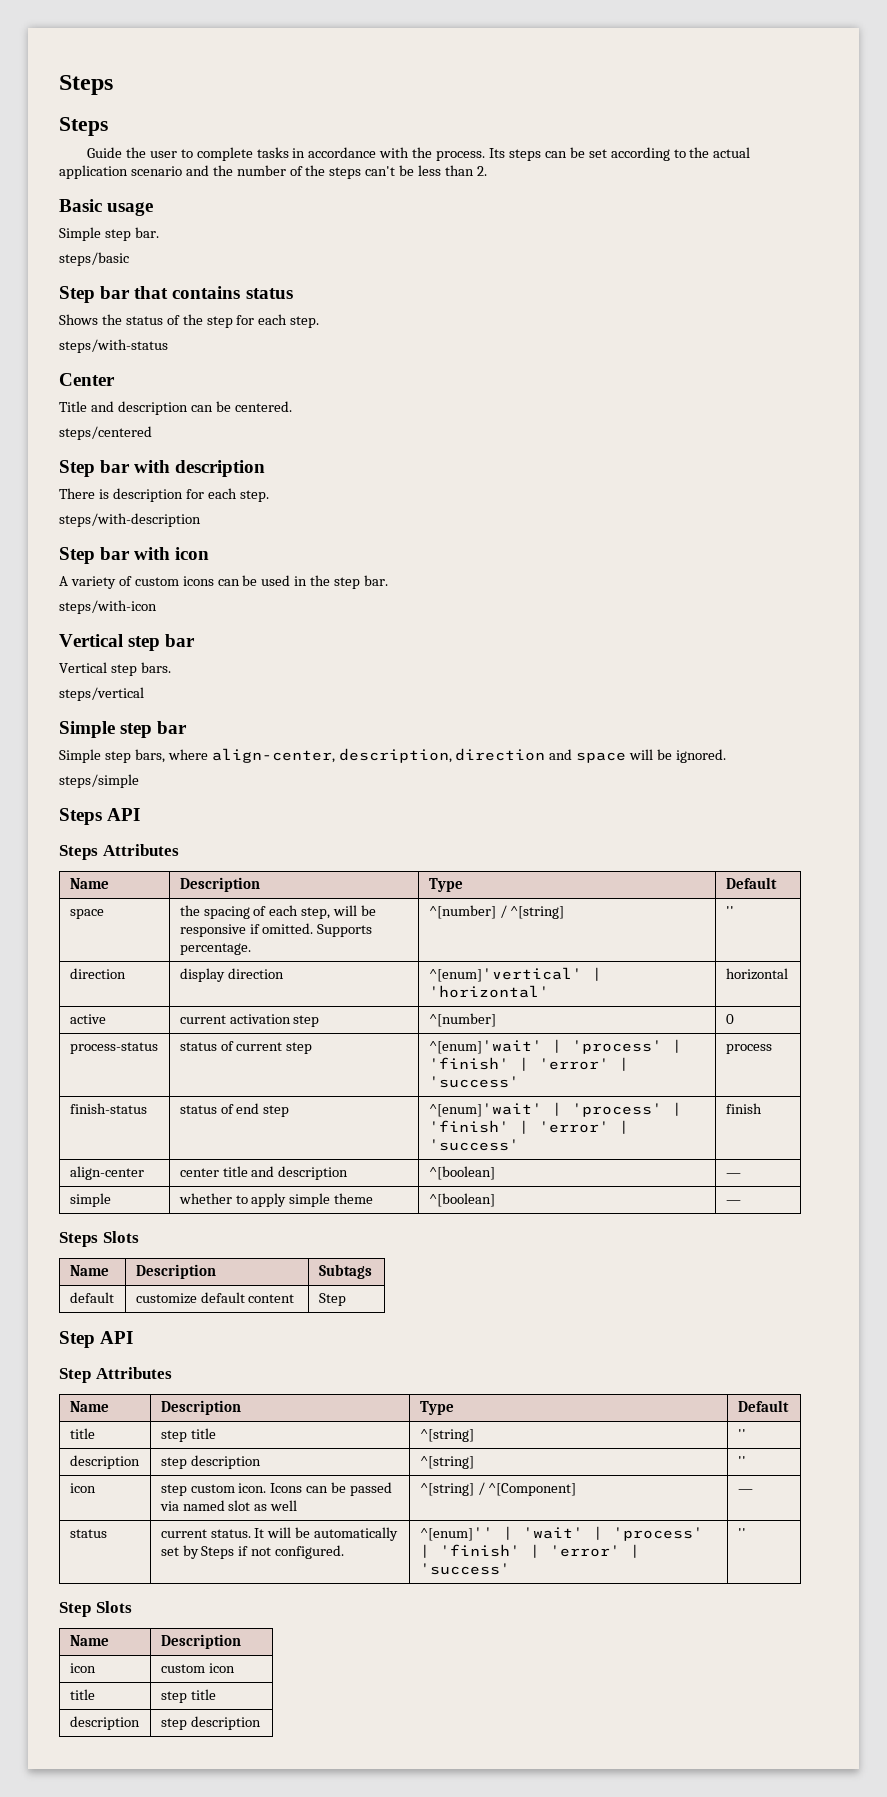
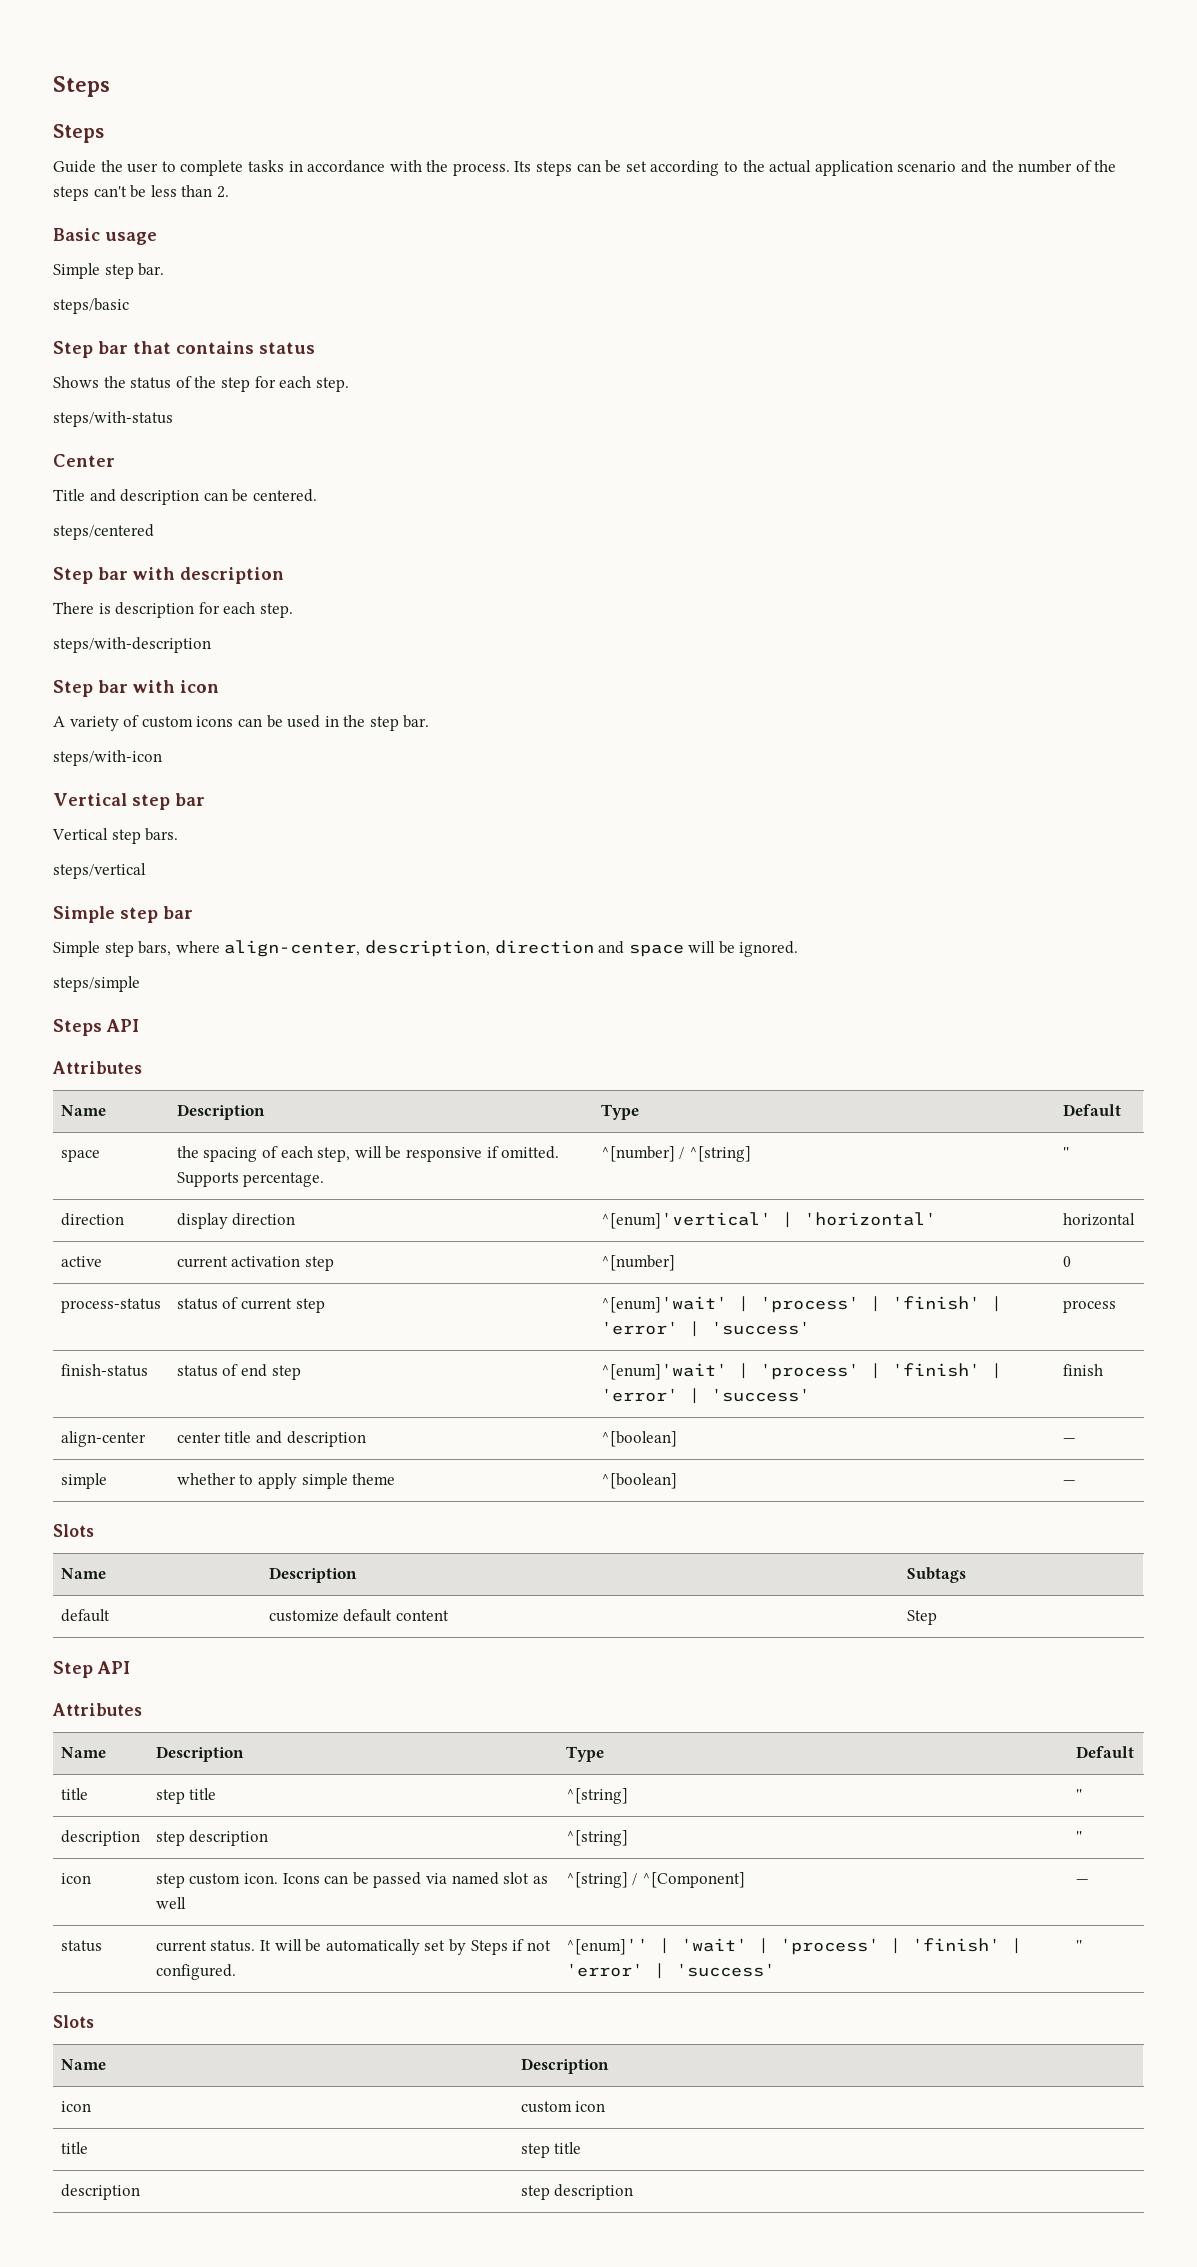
[59,845,98,860] Steps -> (139, 1025) none
[59,1232,98,1247] Steps -> (1076, 1482) none
[59,1368,91,1383] Step -> (130, 1667) none
[59,1602,91,1617] Step -> (1082, 1945) none

